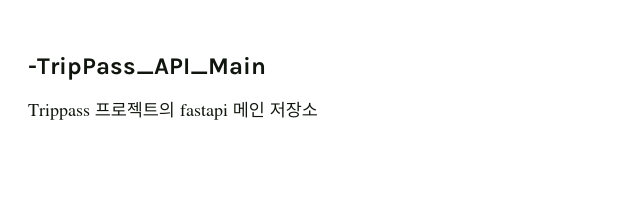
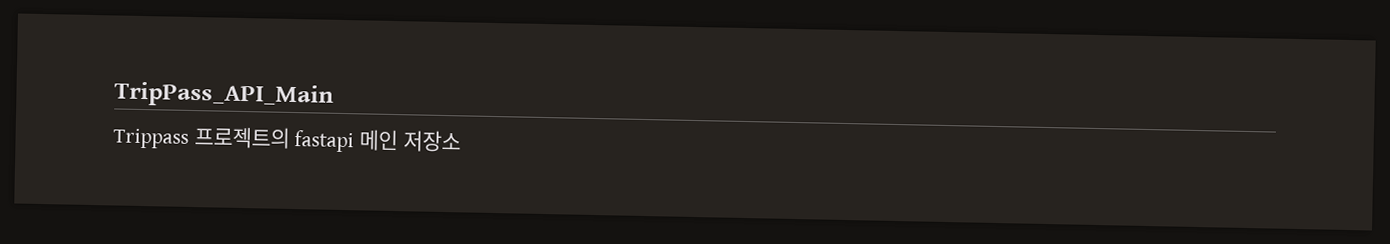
[28,56,266,80] -TripPass_API_Main -> [114,81,334,109] TripPass_API_Main

